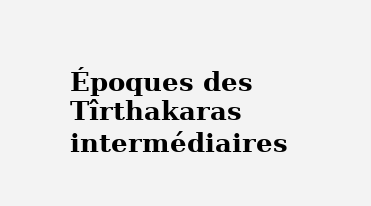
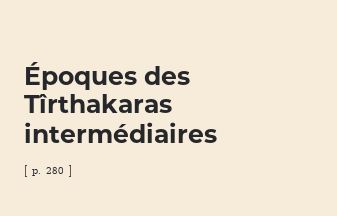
(288, 141) none -> [24,165,72,177] // [ p. 280 ]

